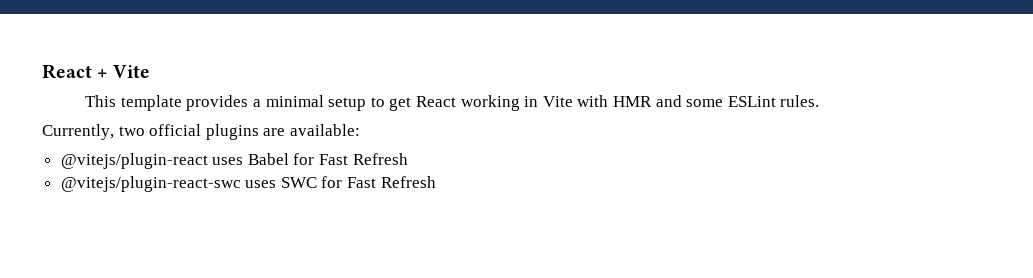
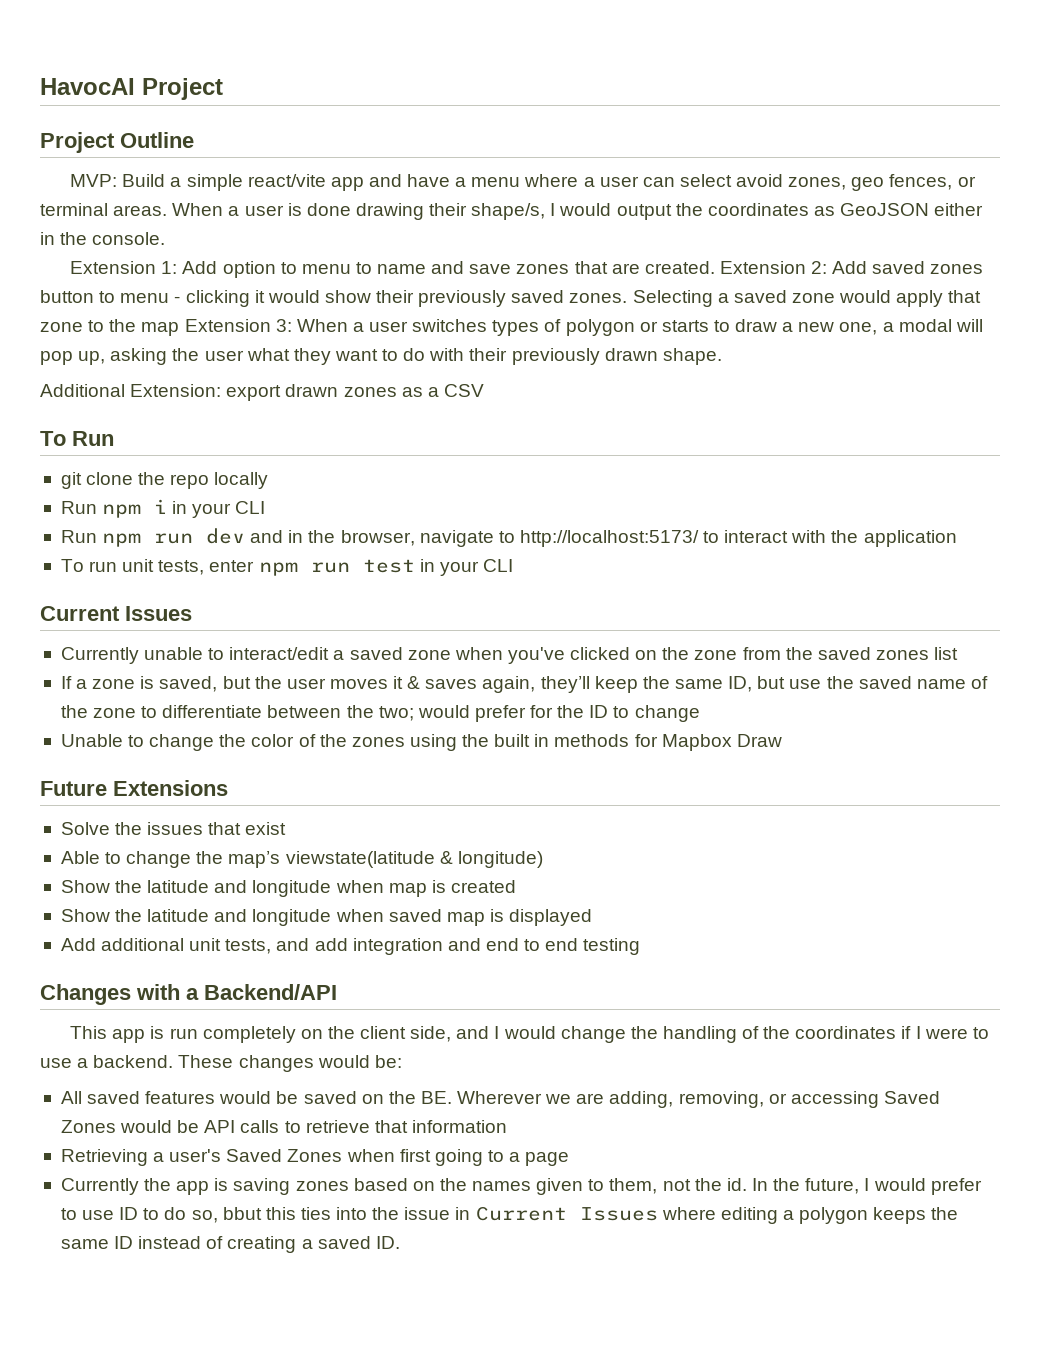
[42,64,150,79] [85,95,820,111] [42,124,360,140] [60,153,408,169] [60,176,436,192] React + Vite // This template provides a minimal setup to get React working in Vite with HMR and some ESLint rules. // Currently, two official plugins are available: // @vitejs/plugin-react uses Babel for Fast Refresh // @vitejs/plugin-react-swc uses SWC for Fast Refresh -> [40,78,223,100] [40,132,194,153] [70,174,976,191] [40,203,984,220] [40,232,166,245] [70,261,984,278] [40,290,982,307] [40,319,983,336] [40,348,722,365] [40,384,484,401] [40,431,114,446] [60,472,269,489] [60,499,266,518] [60,528,957,547] [60,559,513,576] [40,606,192,621] [60,647,959,664] [60,676,988,693] [60,705,700,722] [60,734,782,751] [40,780,228,796] [60,822,287,835] [60,851,543,868] [60,880,516,897] [60,909,593,926] [60,938,641,955] [40,984,337,1005] [70,1026,989,1043] [40,1055,402,1072] [60,1091,940,1108] [60,1120,507,1133] [60,1149,570,1166] [60,1178,982,1195] [60,1206,959,1224] [60,1236,400,1253] HavocAI Project // Project Outline // MVP: Build a simple react/vite app and have a menu where a user can select avoid zones, geo fences, or terminal areas. When a user is done drawing their shape/s, I would output the coordinates as GeoJSON either in the console. // Extension 1: Add option to menu to name and save zones that are created. Extension 2: Add saved zones button to menu - clicking it would show their previously saved zones. Selecting a saved zone would apply that zone to the map Extension 3: When a user switches types of polygon or starts to draw a new one, a modal will pop up, asking the user what they want to do with their previously drawn shape. // Additional Extension: export drawn zones as a CSV // To Run // git clone the repo locally // Run npm i in your CLI // Run npm run dev and in the browser, navigate to http://localhost:5173/ to interact with the application // To run unit tests, enter npm run test in your CLI // Current Issues // Currently unable to interact/edit a saved zone when you've clicked on the zone from the saved zones list // If a zone is saved, but the user moves it & saves again, they’ll keep the same ID, but use the saved name of the zone to differentiate between the two; would prefer for the ID to change // Unable to change the color of the zones using the built in methods for Mapbox Draw // Future Extensions // Solve the issues that exist // Able to change the map’s viewstate(latitude & longitude) // Show the latitude and longitude when map is created // Show the latitude and longitude when saved map is displayed // Add additional unit tests, and add integration and end to end testing // Changes with a Backend/API // This app is run completely on the client side, and I would change the handling of the coordinates if I were to use a backend. These changes would be: // All saved features would be saved on the BE. Wherever we are adding, removing, or accessing Saved Zones would be API calls to retrieve that information // Retrieving a user's Saved Zones when first going to a page // Currently the app is saving zones based on the names given to them, not the id. In the future, I would prefer to use ID to do so, bbut this ties into the issue in Current Issues where editing a polygon keeps the same ID instead of creating a saved ID.

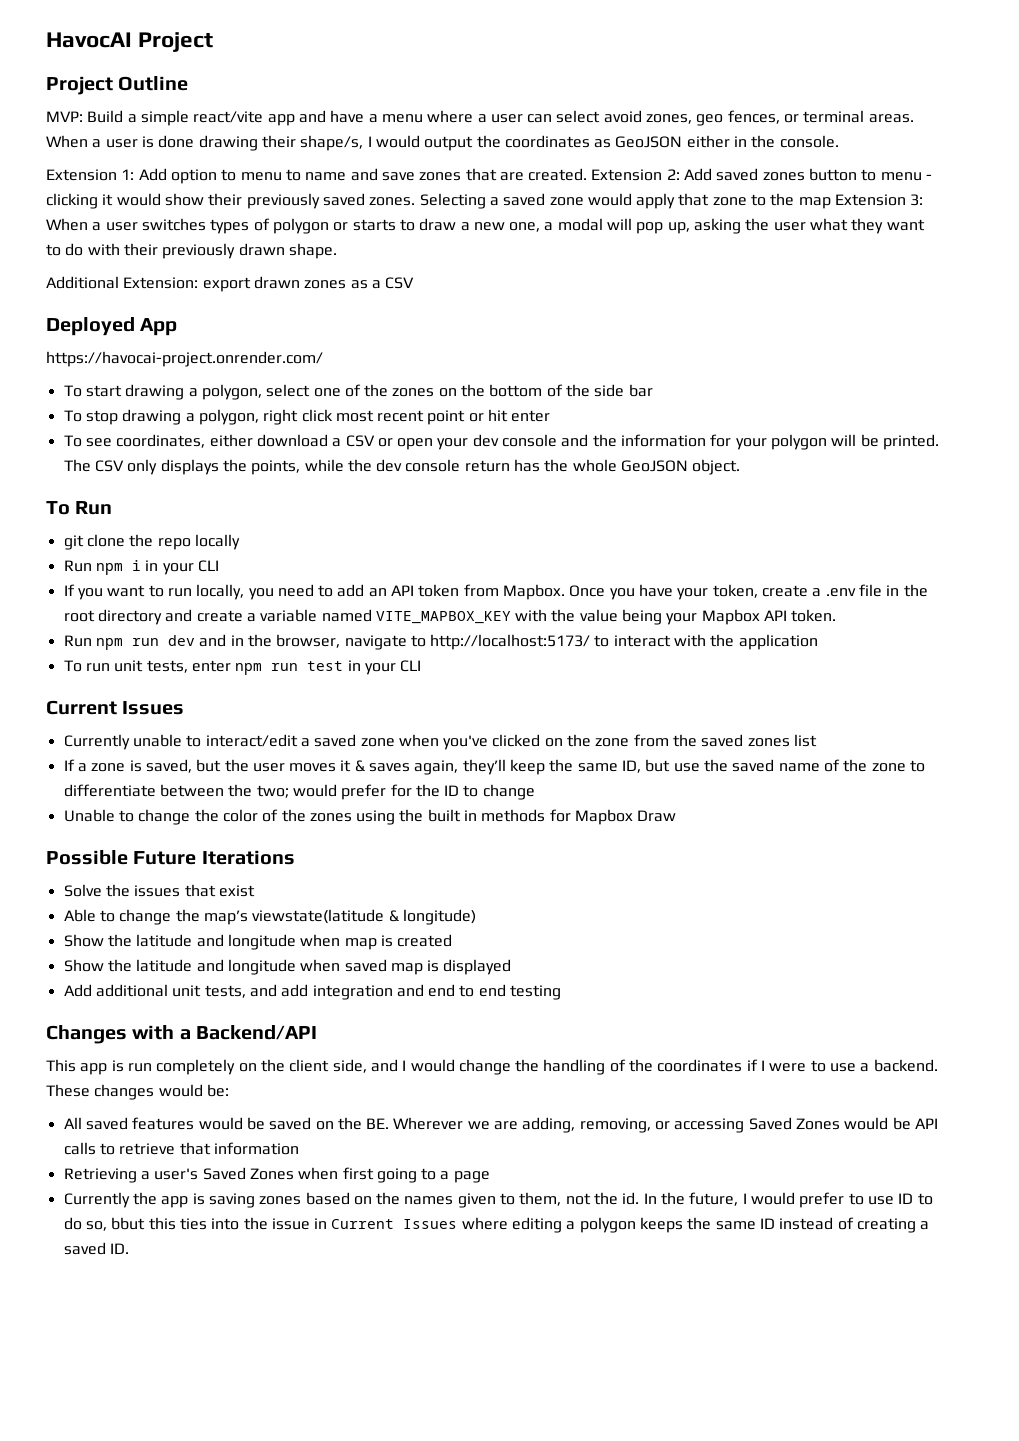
(484, 390) none -> [46,317,178,336] [46,351,323,367] [63,384,653,400] [63,409,551,425] [63,434,940,450] [63,459,741,475] // Deployed App // https://havocai-project.onrender.com/ // To start drawing a polygon, select one of the zones on the bottom of the side bar // To stop drawing a polygon, right click most recent point or hit enter // To see coordinates, either download a CSV or open your dev console and the information for your polygon will be printed. The CSV only displays the points, while the dev console return has the whole GeoJSON object.
(266, 507) none -> [63,584,928,600] [63,609,837,625] // If you want to run locally, you need to add an API token from Mapbox. Once you have your token, create a .env file in the root directory and create a variable named VITE_MAPBOX_KEY with the value being your Mapbox API token.
[40,780,228,796] Future Extensions -> [46,850,295,865] Possible Future Iterations

